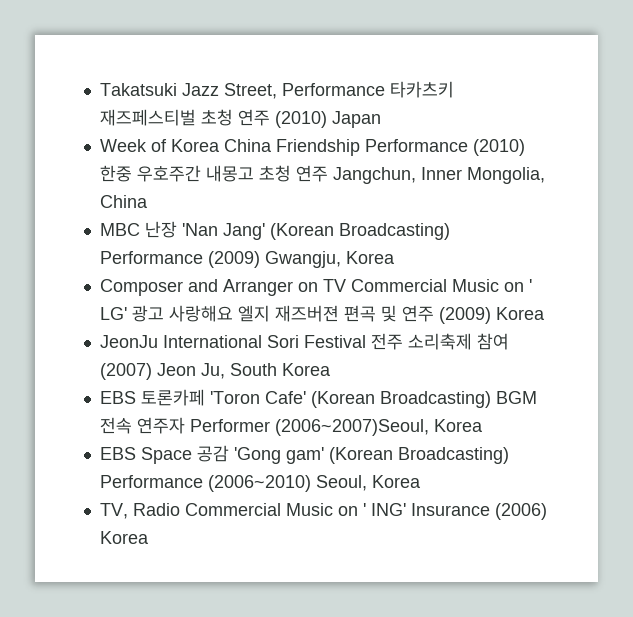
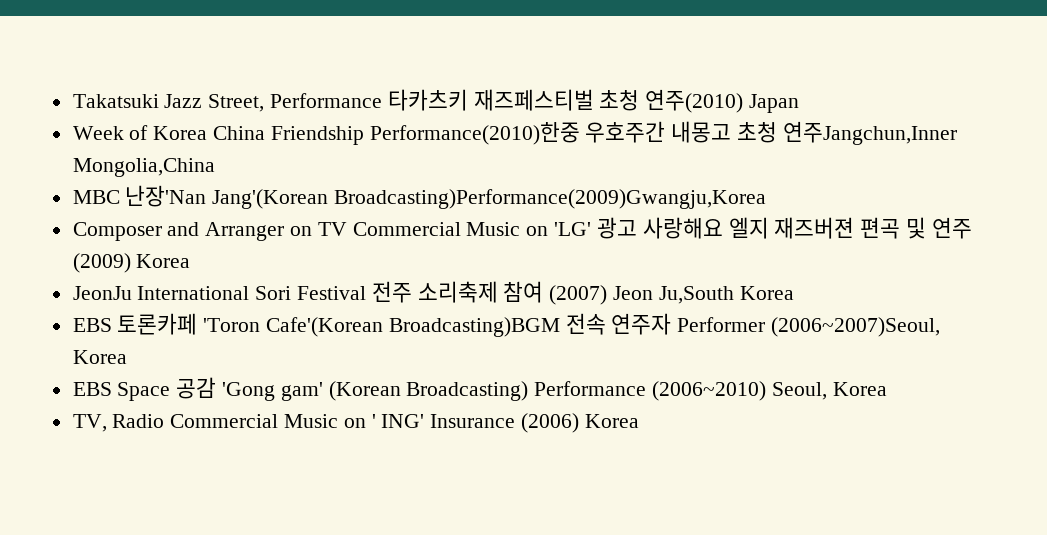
[237,109,327,128] 연주 (2010) -> [645,89,744,113] 연주(2010)
[364,139,525,156] [99,165,545,184] [99,195,148,208] [99,221,450,240] [99,251,395,268] Performance (2010) 한중 우호주간 내몽고 초청 연주 Jangchun, Inner Mongolia, China // MBC 난장 'Nan Jang' (Korean Broadcasting) Performance (2009) Gwangju, Korea -> [369,121,957,145] [72,158,215,177] [72,185,767,209] Performance(2010)한중 우호주간 내몽고 초청 연주Jangchun,Inner Mongolia,China // MBC 난장'Nan Jang'(Korean Broadcasting)Performance(2009)Gwangju,Korea
[528,279,532,292] [99,307,127,320] ' LG' -> [554,222,592,236] 'LG'
[200,363,277,379] Ju, South -> [658,286,734,304] Ju,South
[264,391,537,408] Cafe' (Korean Broadcasting) BGM -> [266,317,560,337] Cafe'(Korean Broadcasting)BGM

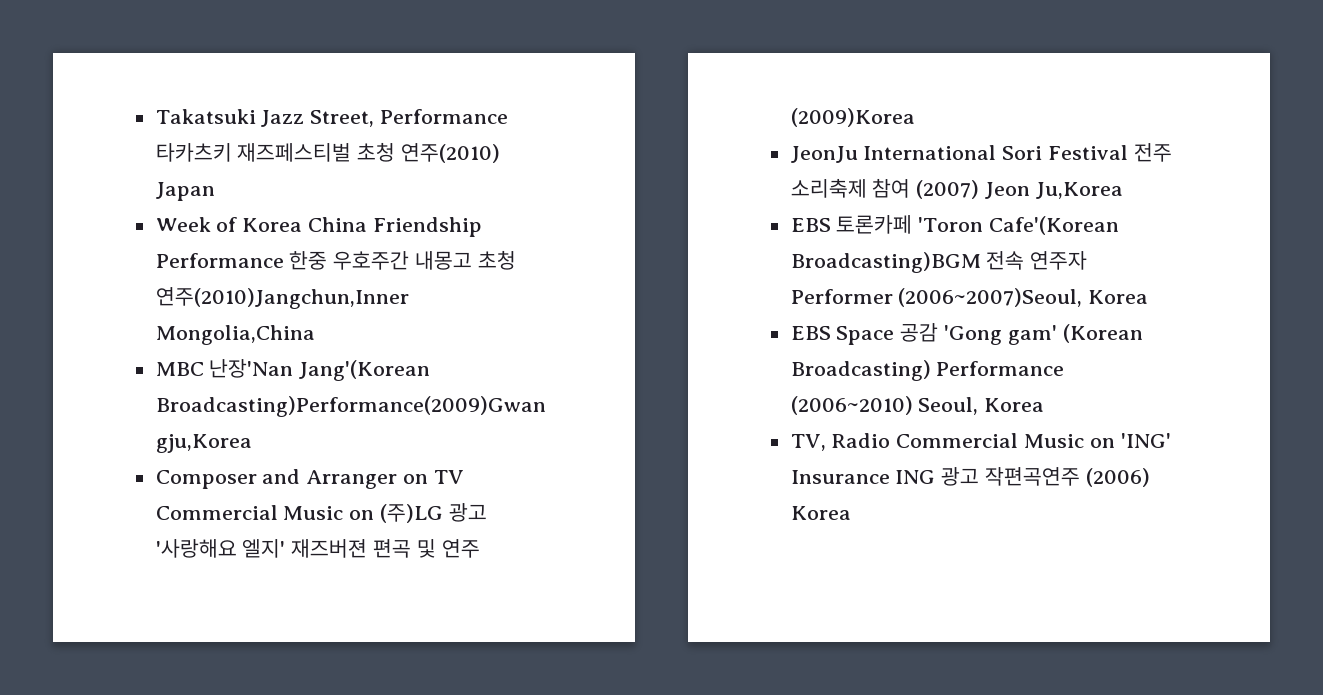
[369,122,580,145] Performance(2010)한중 -> [155,251,328,270] Performance 한중
[782,121,957,145] 연주Jangchun,Inner -> [155,287,409,309] 연주(2010)Jangchun,Inner
[554,217,769,239] 'LG' 광고 사랑해요 엘지 -> [380,503,487,523] [155,539,286,558] (주)LG 광고 '사랑해요 엘지'
[72,253,191,273] (2009) Korea -> [790,108,915,127] (2009)Korea
[658,286,794,304] Ju,South Korea -> [1035,182,1123,199] Ju,Korea
[371,414,516,428] ' ING' Insurance -> [1120,433,1171,448] [790,467,1081,486] 'ING' Insurance ING 광고 작편곡연주

